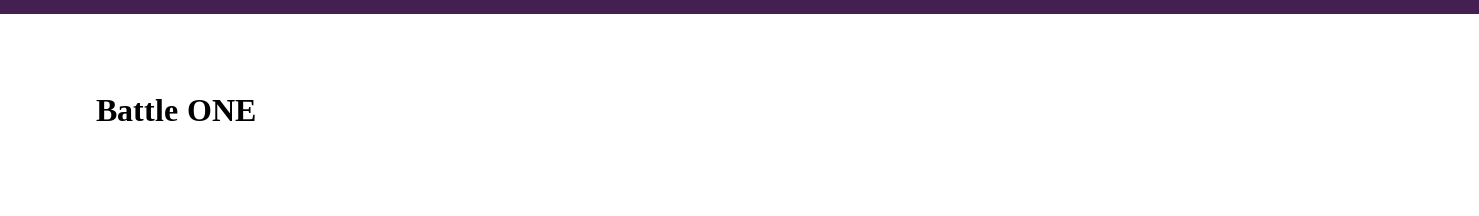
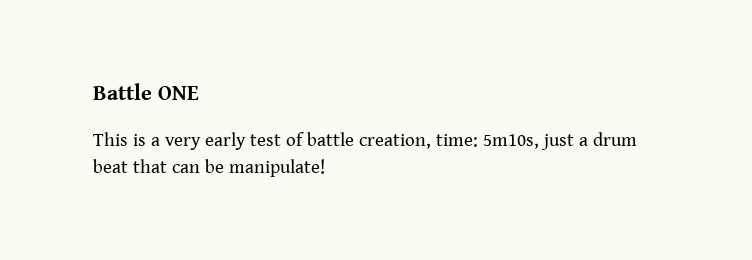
(256, 110) none -> [93,132,637,150] [93,159,325,177] // This is a very early test of battle creation, time: 5m10s, just a drum beat that can be manipulate!

